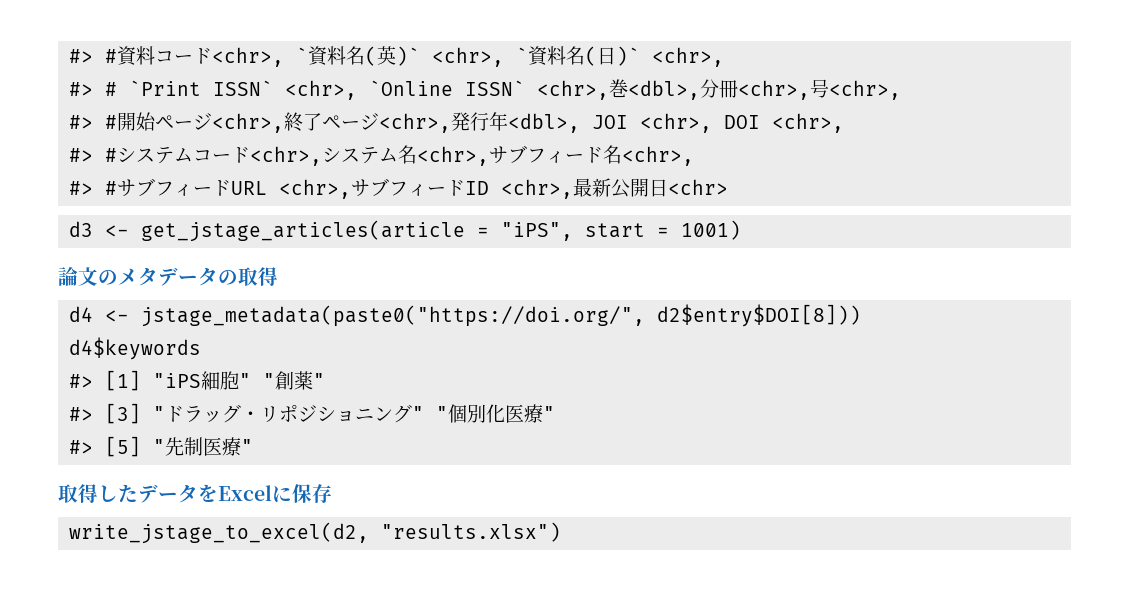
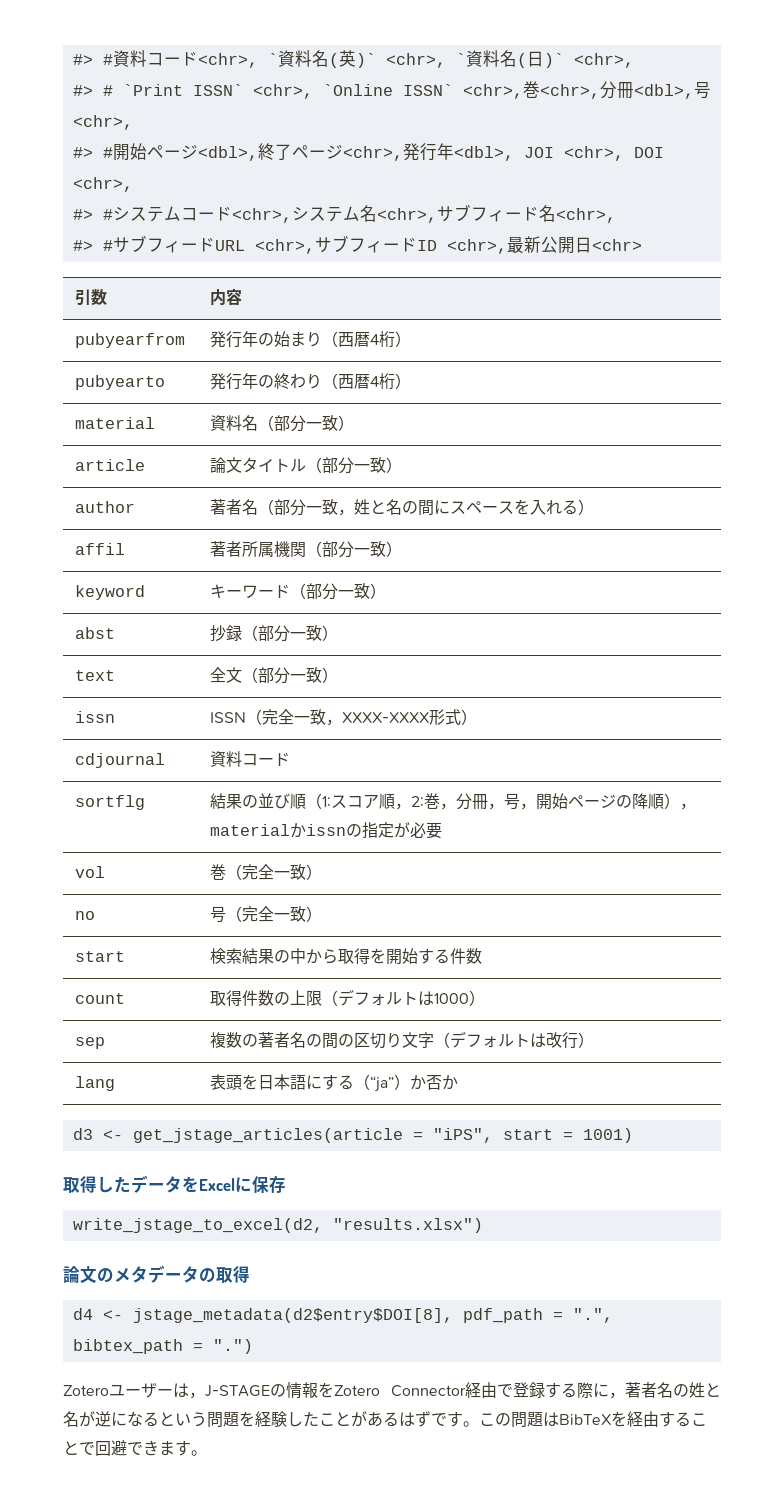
[627,79,810,100] <dbl>,分冊<chr>, -> [539,81,694,99] <chr>,分冊<dbl>,
[211,113,284,133] <chr>, -> [197,146,258,161] <dbl>,
(728, 187) none -> [75,289,108,306] [210,288,243,306] [75,333,186,348] [210,331,412,348] [75,375,166,390] [210,373,412,390] [75,417,156,429] [210,415,355,432] [75,459,146,471] [210,457,403,474] [75,501,136,513] [210,499,595,516] [75,543,126,555] [210,541,403,558] [75,585,146,600] [210,583,387,600] [75,627,116,639] [210,625,339,642] [75,670,116,681] [210,667,339,684] [75,711,116,723] [210,709,478,726] [75,753,166,768] [210,751,291,767] [75,795,146,810] [210,793,697,810] [210,822,443,839] [75,866,106,878] [210,864,323,880] [75,911,96,920] [210,906,323,923] [75,951,126,962] [210,948,483,965] [75,993,126,1004] [210,989,486,1006] [75,1037,106,1049] [210,1031,595,1049] [75,1076,116,1091] [210,1074,459,1092] // 引数 | 内容 // pubyearfrom | 発行年の始まり（西暦4桁） // pubyearto | 発行年の終わり（西暦4桁） // material | 資料名（部分一致） // article | 論文タイトル（部分一致） // author | 著者名（部分一致，姓と名の間にスペースを入れる） // affil | 著者所属機関（部分一致） // keyword | キーワード（部分一致） // abst | 抄録（部分一致） // text | 全文（部分一致） // issn | ISSN（完全一致，XXXX-XXXX形式） // cdjournal | 資料コード // sortflg | 結果の並び順（1:スコア順，2:巻，分冊，号，開始ページの降順），materialかissnの指定が必要 // vol | 巻（完全一致） // no | 号（完全一致） // start | 検索結果の中から取得を開始する件数 // count | 取得件数の上限（デフォルトは1000） // sep | 複数の著者名の間の区切り文字（デフォルトは改行） // lang | 表頭を日本語にする（“ja”）か否か
[58,267,278,286] [68,304,861,327] [68,337,201,360] [68,370,325,391] [68,403,555,424] [68,436,253,457] // 論文のメタデータの取得 // d4 <- jstage_metadata(paste0("https://doi.org/", d2$entry$DOI[8])) // d4$keywords // #> [1] "iPS細胞" "創薬" // #> [3] "ドラッグ・リポジショニング" "個別化医療" // #> [5] "先制医療" -> (633, 1135) none
(561, 532) none -> [63,1265,250,1284] [72,1308,613,1323] [72,1339,253,1354] [63,1382,721,1399] [63,1411,707,1428] [63,1440,207,1456] // 論文のメタデータの取得 // d4 <- jstage_metadata(d2$entry$DOI[8], pdf_path = ".", bibtex_path = ".") // Zoteroユーザーは，J-STAGEの情報をZotero Connector経由で登録する際に，著者名の姓と名が逆になるという問題を経験したことがあるはずです。この問題はBibTeXを経由することで回避できます。

